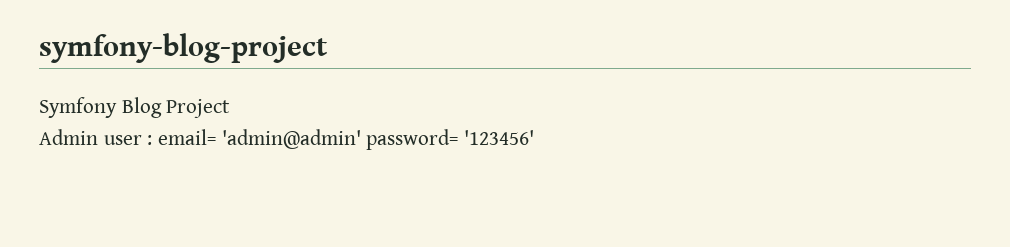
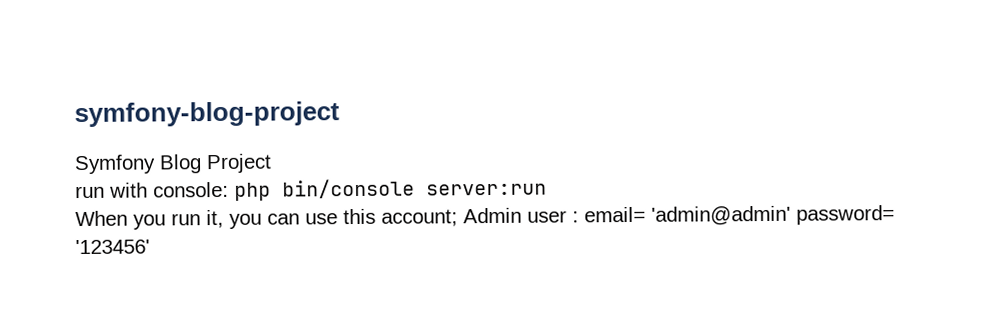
(231, 108) none -> [75,178,547,201] [75,208,458,230] run with console: php bin/console server:run // When you run it, you can use this account;

